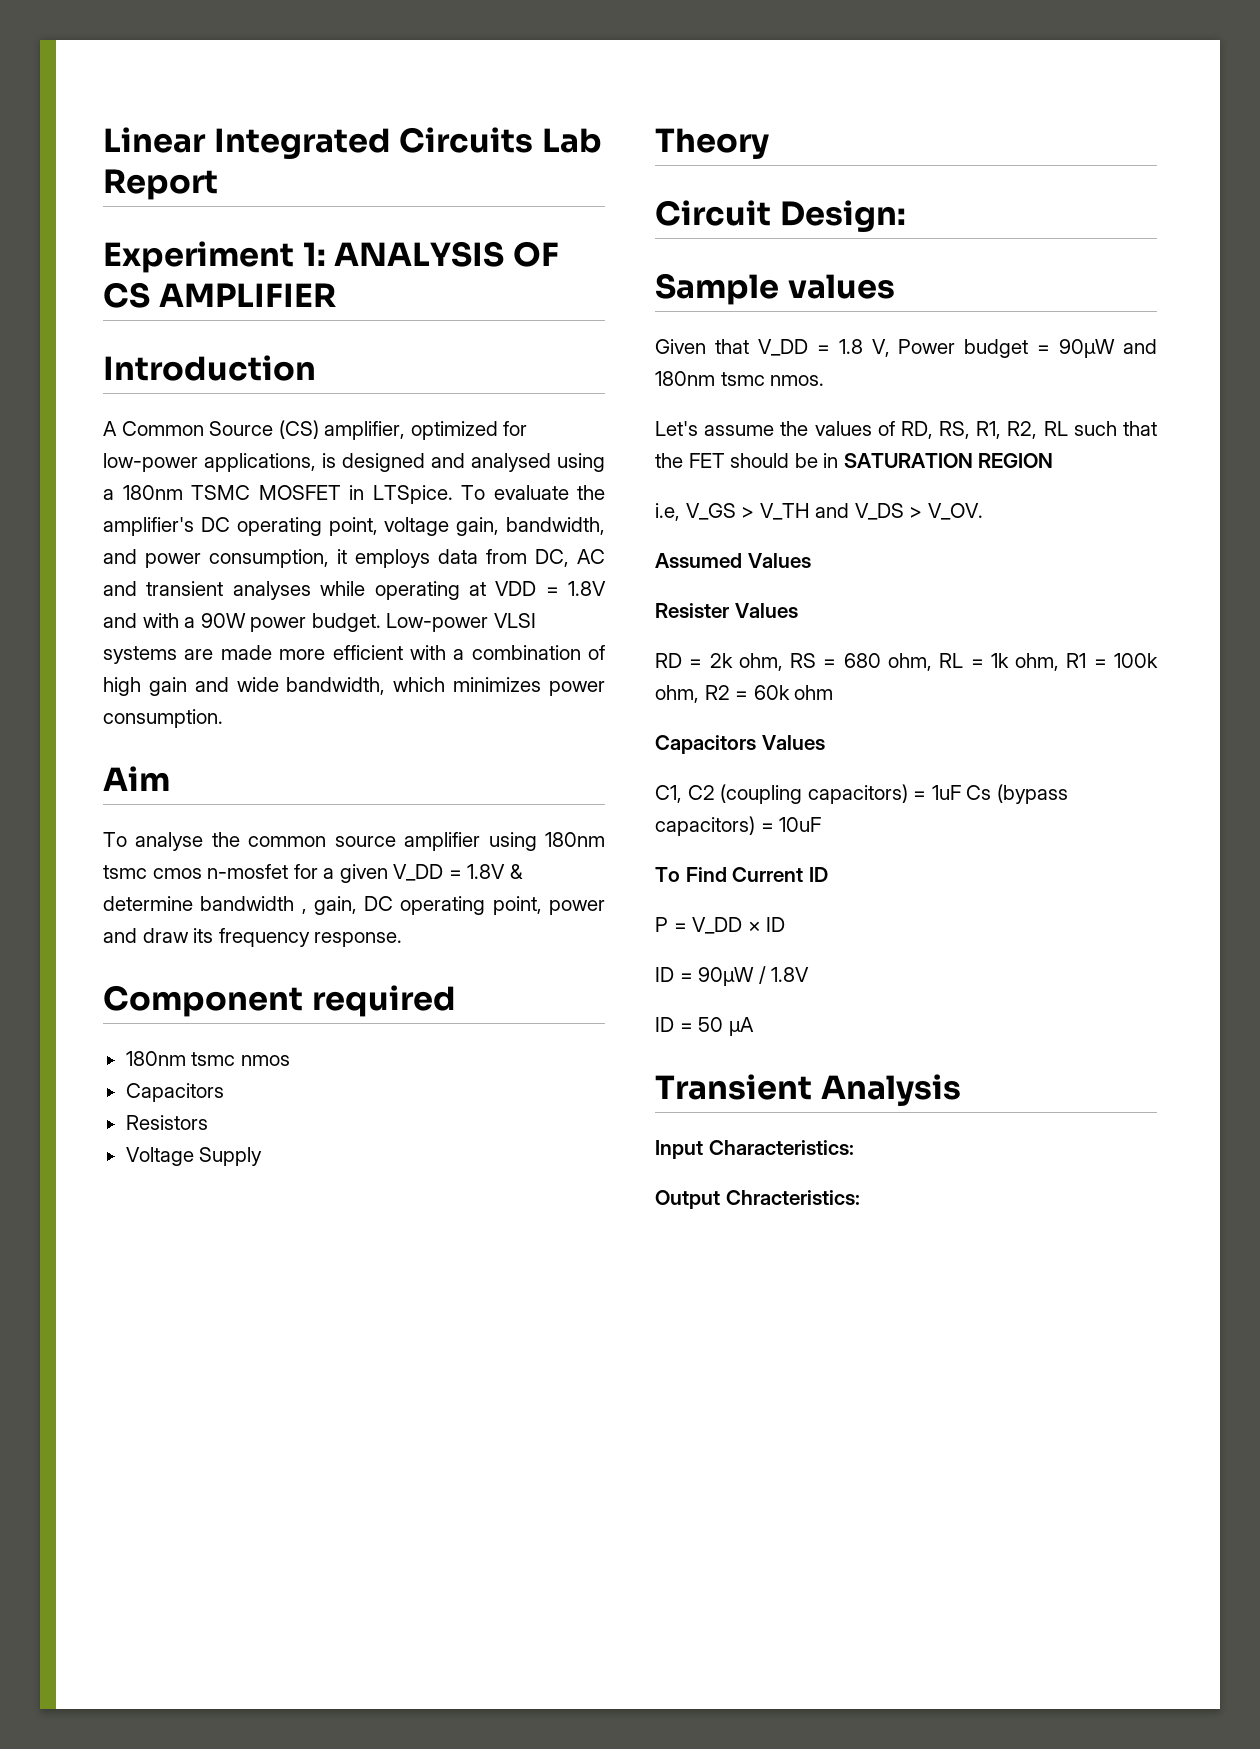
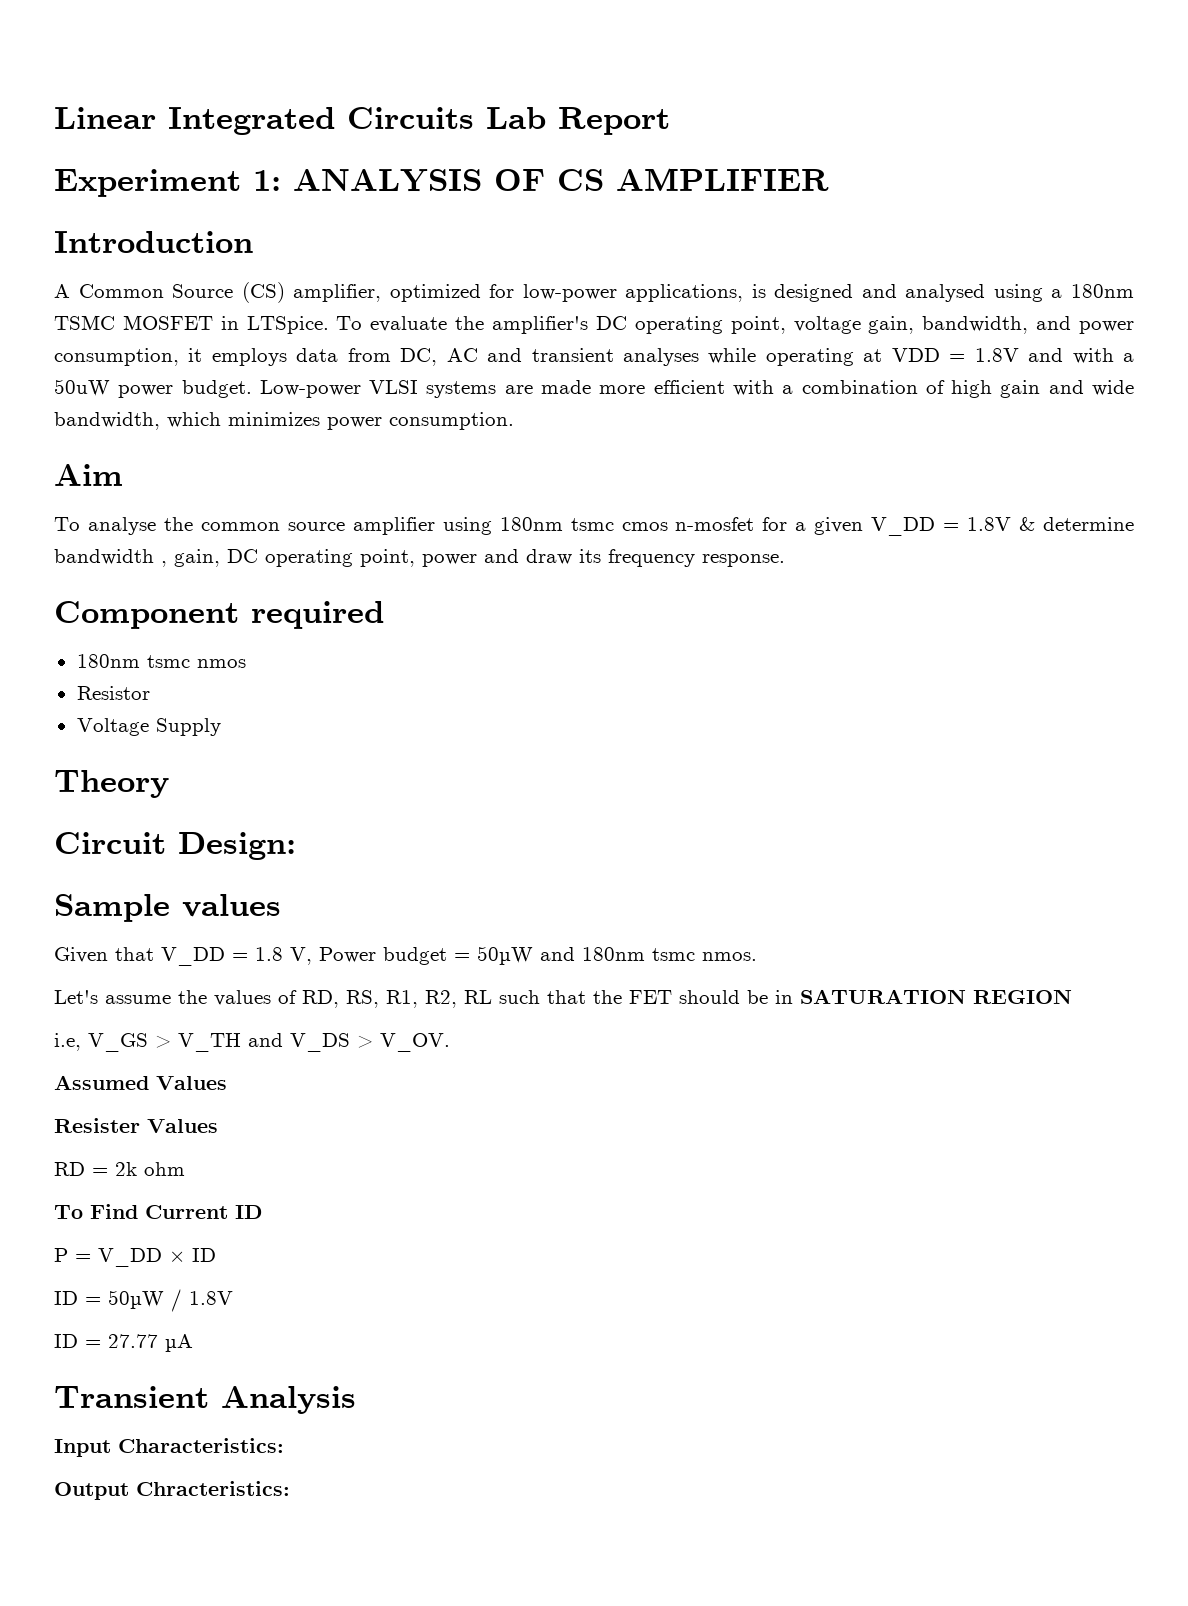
[200,613,246,628] 90W -> [54,379,110,396] 50uW
[125,1083,224,1102] [125,1115,208,1130] Capacitors // Resistors -> [76,686,150,700] Resistor
[1059,339,1116,359] 90µW -> [477,946,533,965] 50µW
[738,653,1158,671] [655,685,834,703] [655,735,825,754] [655,784,1068,804] [655,816,822,836] ohm, RS = 680 ohm, RL = 1k ohm, R1 = 100k ohm, R2 = 60k ohm // Capacitors Values // C1, C2 (coupling capacitors) = 1uF Cs (bypass capacitors) = 10uF -> [144,1162,185,1176] ohm
[698,967,755,987] 90µW -> [108,1290,164,1309] 50µW
[698,1017,724,1032] 50 -> [108,1334,158,1348] 27.77

